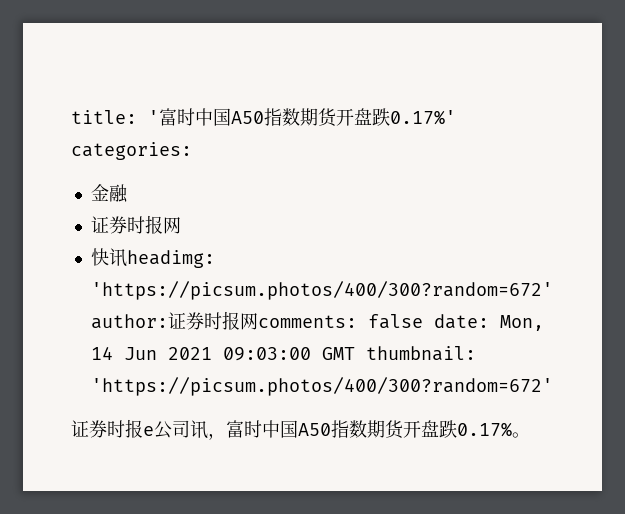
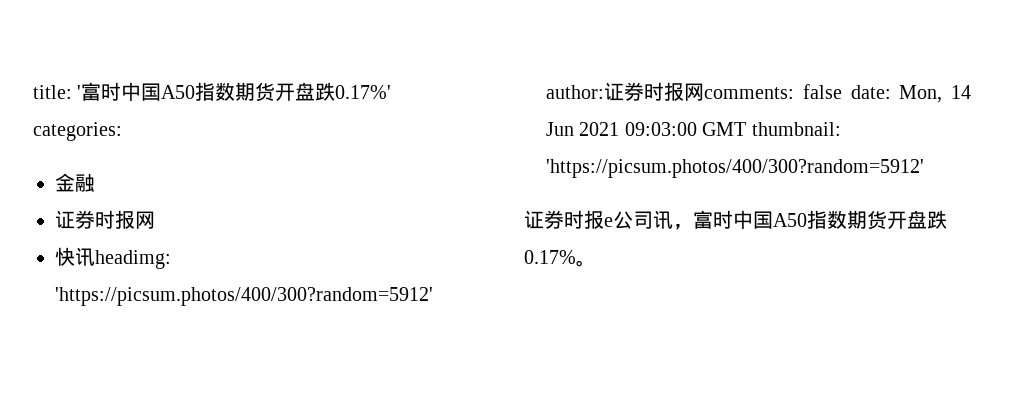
[90,281,553,300] 'https://picsum.photos/400/300?random=672' -> [55,287,433,306] 'https://picsum.photos/400/300?random=5912'
[90,377,553,396] 'https://picsum.photos/400/300?random=672' -> [546,159,924,178] 'https://picsum.photos/400/300?random=5912'

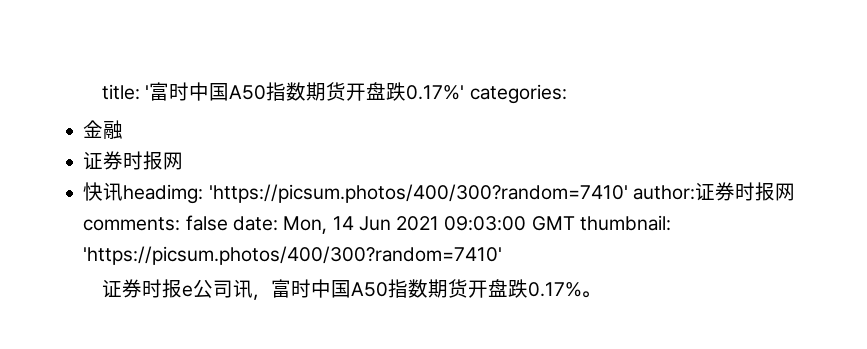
[55,287,433,306] 'https://picsum.photos/400/300?random=5912' -> [208,184,628,203] 'https://picsum.photos/400/300?random=7410'
[546,159,924,178] 'https://picsum.photos/400/300?random=5912' -> [83,246,503,265] 'https://picsum.photos/400/300?random=7410'

